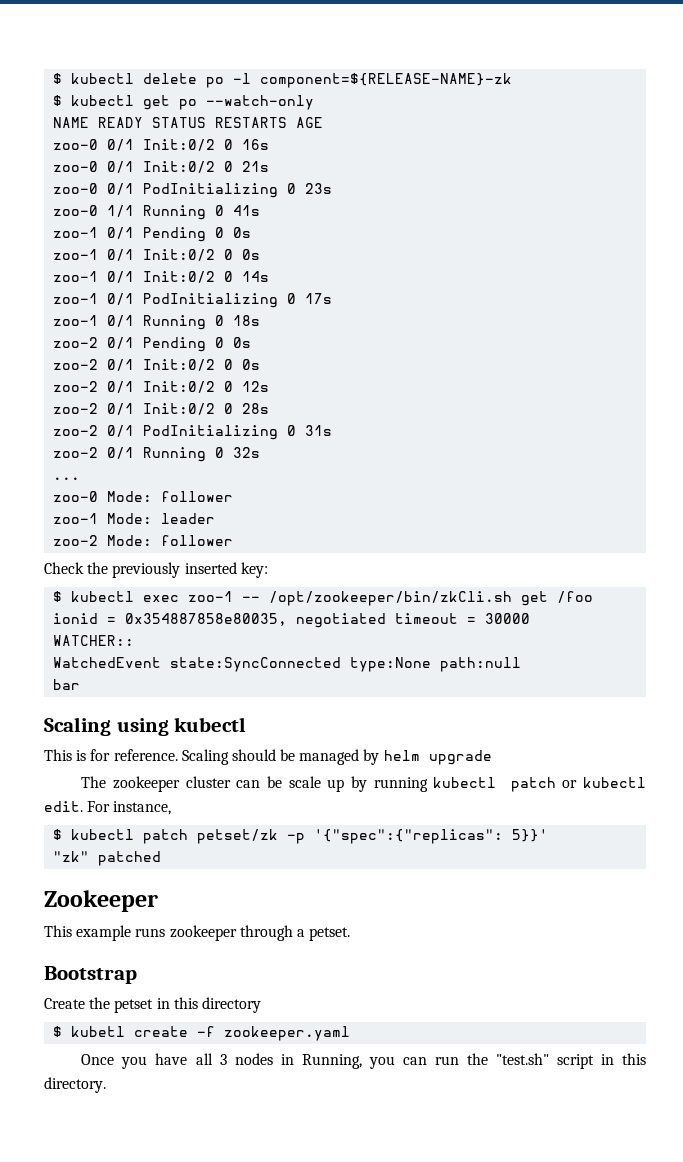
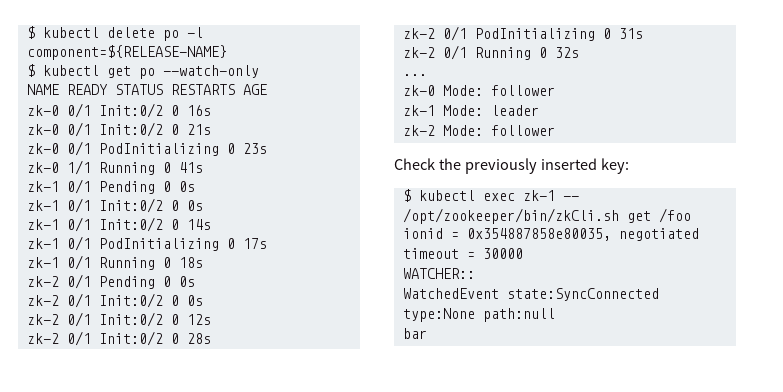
[260,73,513,88] component=${RELEASE-NAME}-zk -> [26,45,227,60] component=${RELEASE-NAME}
[53,139,99,150] zoo-0 -> [26,105,59,116] zk-0
[53,161,99,172] zoo-0 -> [26,124,59,135] zk-0
[53,183,99,194] zoo-0 -> [26,143,59,154] zk-0
[53,205,99,216] zoo-0 -> [26,162,59,173] zk-0
[53,227,252,242] [53,249,261,261] [53,271,99,282] zoo-1 0/1 Pending 0 0s // zoo-1 0/1 Init:0/2 0 0s // zoo-1 -> [26,179,195,194] [26,198,203,213] [26,219,59,230] zk-1 0/1 Pending 0 0s // zk-1 0/1 Init:0/2 0 0s // zk-1
[53,293,99,304] zoo-1 -> [26,238,59,249] zk-1
[53,315,99,326] zoo-1 -> [26,257,59,268] zk-1
[53,337,252,352] [53,359,261,371] [53,381,99,392] zoo-2 0/1 Pending 0 0s // zoo-2 0/1 Init:0/2 0 0s // zoo-2 -> [26,274,195,289] [26,293,203,308] [26,314,59,325] zk-2 0/1 Pending 0 0s // zk-2 0/1 Init:0/2 0 0s // zk-2
[53,403,99,414] zoo-2 -> [26,333,59,344] zk-2
[53,425,99,436] zoo-2 -> [402,28,435,39] zk-2
[53,447,99,458] zoo-2 -> [402,47,435,58] zk-2
[53,491,234,502] [53,513,99,524] zoo-0 Mode: follower // zoo-1 -> [402,85,555,96] [402,105,435,116] zk-0 Mode: follower // zk-1
[53,535,99,546] zoo-2 -> [402,125,435,136] zk-2
[188,591,234,602] zoo-1 -> [522,190,555,201] zk-1
[44,717,247,736] [44,749,492,765] [81,776,646,792] [44,801,172,815] [53,829,549,844] [53,851,162,866] [44,890,158,912] [44,925,351,941] [44,966,137,984] [44,997,261,1013] [53,1026,351,1041] [81,1053,646,1069] [44,1077,106,1093] // Scaling using kubectl // This is for reference. Scaling should be managed by helm upgrade // The zookeeper cluster can be scale up by running kubectl patch or kubectl edit. For instance, // $ kubectl patch petset/zk -p '{"spec":{"replicas": 5}}' // "zk" patched // Zookeeper // This example runs zookeeper through a petset. // Bootstrap // Create the petset in this directory // $ kubetl create -f zookeeper.yaml // Once you have all 3 nodes in Running, you can run the "test.sh" script in this directory. -> (427, 333) none

